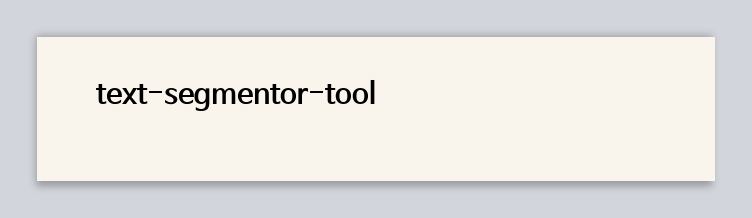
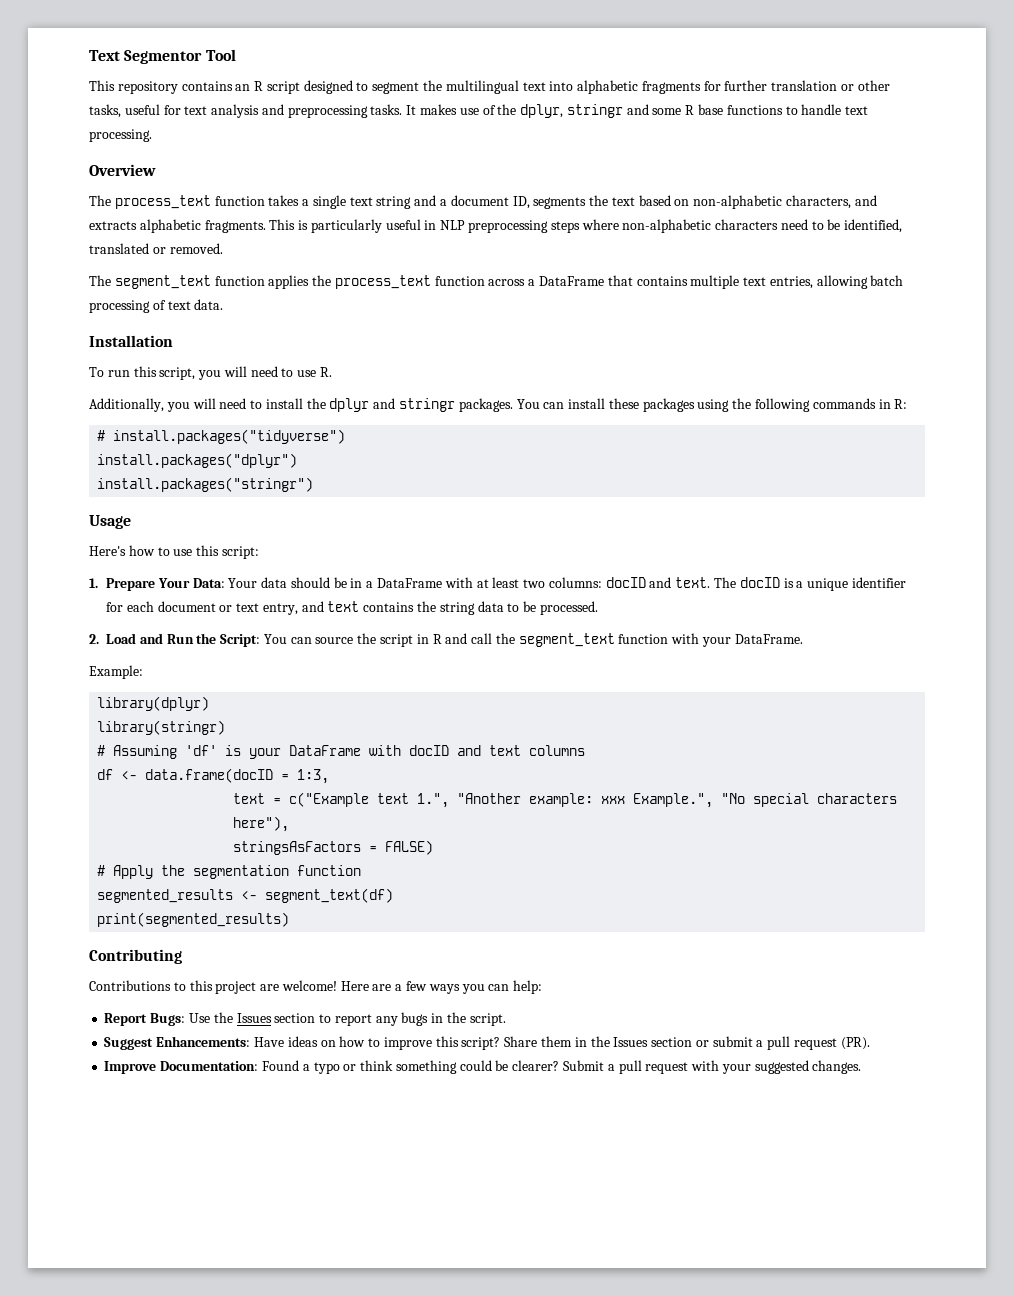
[96,79,376,111] text-segmentor-tool -> [89,49,236,64] [89,80,890,94] [89,104,869,118] [89,129,152,142] [89,164,156,176] [89,195,877,209] [89,219,903,233] [89,243,223,254] [89,275,904,289] [89,299,224,313] [89,335,173,347] [89,366,333,380] [89,398,908,412] [97,429,346,444] [97,453,298,468] [97,477,314,492] [89,515,131,529] [89,545,259,559] [89,577,906,591] [105,601,598,615] [89,633,803,647] [89,665,143,679] [97,696,210,711] [97,720,226,735] [97,745,586,759] [97,768,330,784] [233,792,898,808] [233,816,290,832] [233,840,434,855] [97,865,362,879] [97,888,394,903] [97,912,290,927] [89,949,182,964] [89,980,543,994] [104,1012,506,1026] [104,1036,870,1050] [104,1060,862,1074] Text Segmentor Tool // This repository contains an R script designed to segment the multilingual text into alphabetic fragments for further translation or other tasks, useful for text analysis and preprocessing tasks. It makes use of the dplyr, stringr and some R base functions to handle text processing. // Overview // The process_text function takes a single text string and a document ID, segments the text based on non-alphabetic characters, and extracts alphabetic fragments. This is particularly useful in NLP preprocessing steps where non-alphabetic characters need to be identified, translated or removed. // The segment_text function applies the process_text function across a DataFrame that contains multiple text entries, allowing batch processing of text data. // Installation // To run this script, you will need to use R. // Additionally, you will need to install the dplyr and stringr packages. You can install these packages using the following commands in R: // # install.packages("tidyverse") // install.packages("dplyr") // install.packages("stringr") // Usage // Here's how to use this script: // 1. Prepare Your Data: Your data should be in a DataFrame with at least two columns: docID and text. The docID is a unique identifier for each document or text entry, and text contains the string data to be processed. // 2. Load and Run the Script: You can source the script in R and call the segment_text function with your DataFrame. // Example: // library(dplyr) // library(stringr) // # Assuming 'df' is your DataFrame with docID and text columns // df <- data.frame(docID = 1:3, // text = c("Example text 1.", "Another example: xxx Example.", "No special characters here"), // stringsAsFactors = FALSE) // # Apply the segmentation function // segmented_results <- segment_text(df) // print(segmented_results) // Contributing // Contributions to this project are welcome! Here are a few ways you can help: // Report Bugs: Use the Issues section to report any bugs in the script. // Suggest Enhancements: Have ideas on how to improve this script? Share them in the Issues section or submit a pull request (PR). // Improve Documentation: Found a typo or think something could be clearer? Submit a pull request with your suggested changes.

